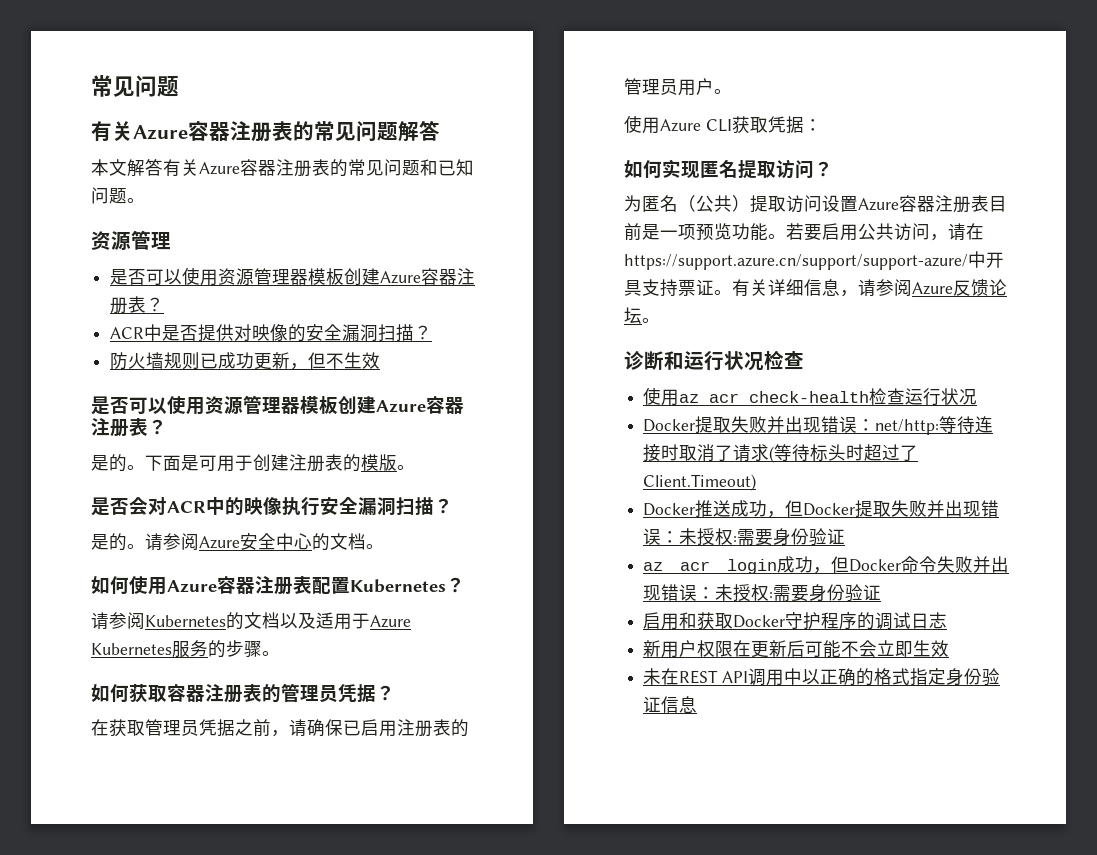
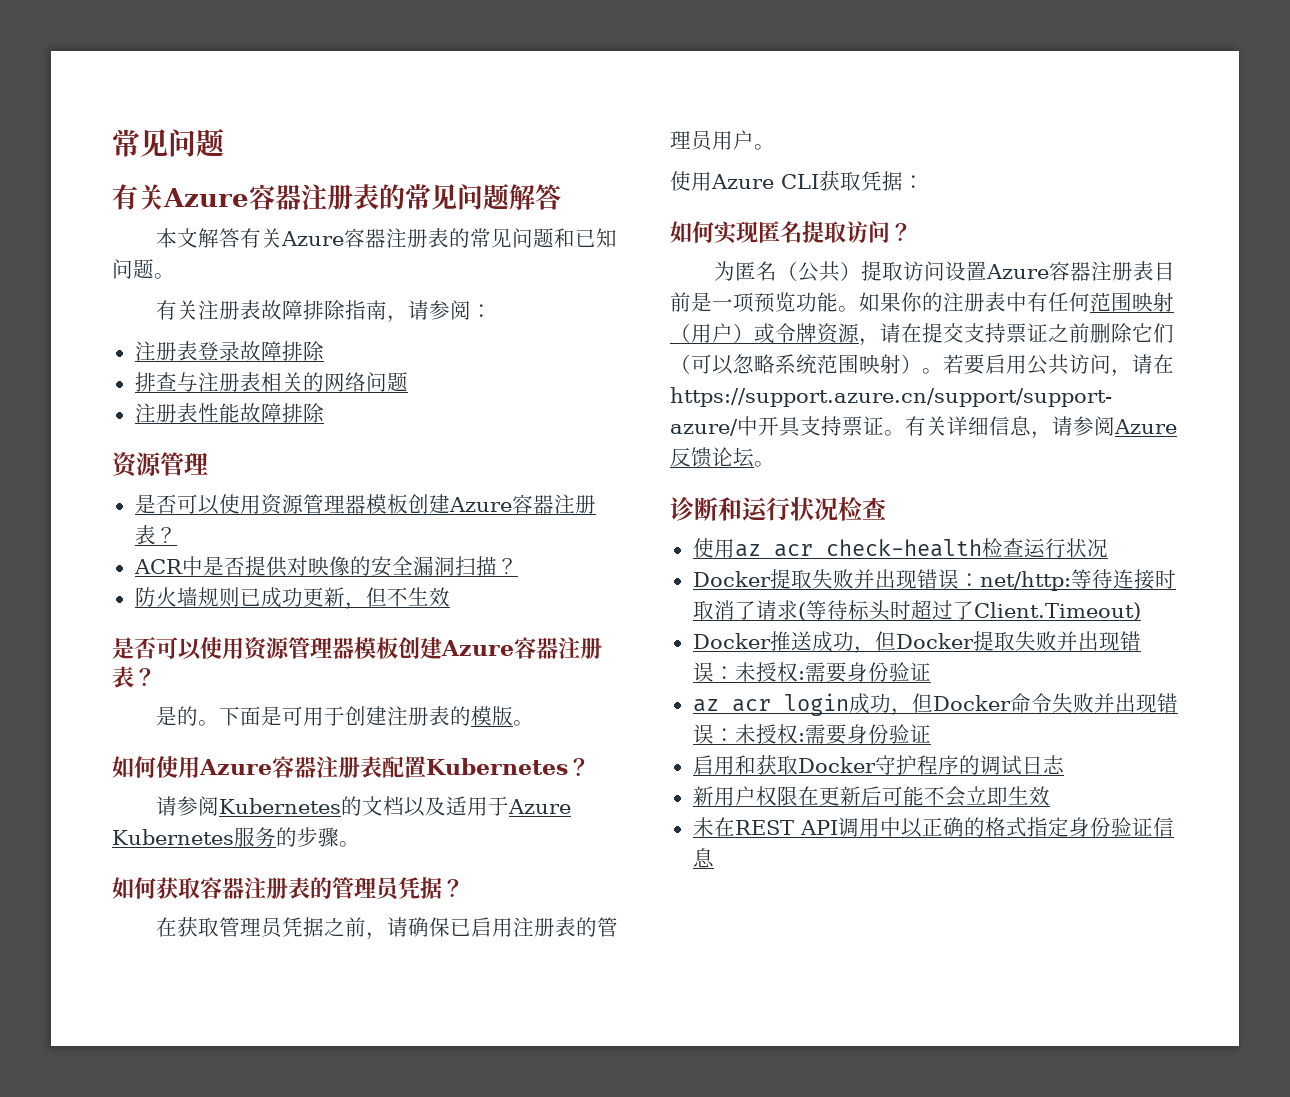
(145, 200) none -> [155,300,492,323] [134,341,324,361] [134,372,408,392] [134,403,324,423] // 有关注册表故障排除指南，请参阅： // 注册表登录故障排除 // 排查与注册表相关的网络问题 // 注册表性能故障排除
[91,497,453,516] [91,533,384,551] // 是否会对ACR中的映像执行安全漏洞扫描？ // 是的。请参阅Azure安全中心的文档。 -> (534, 723) none
(786, 236) none -> [859,292,1174,312] [670,323,1174,346] [670,354,943,375] 如果你的注册表中有任何范围映射（用户）或令牌资源，请在提交支持票证之前删除它们（可以忽略系统范围映射）。

